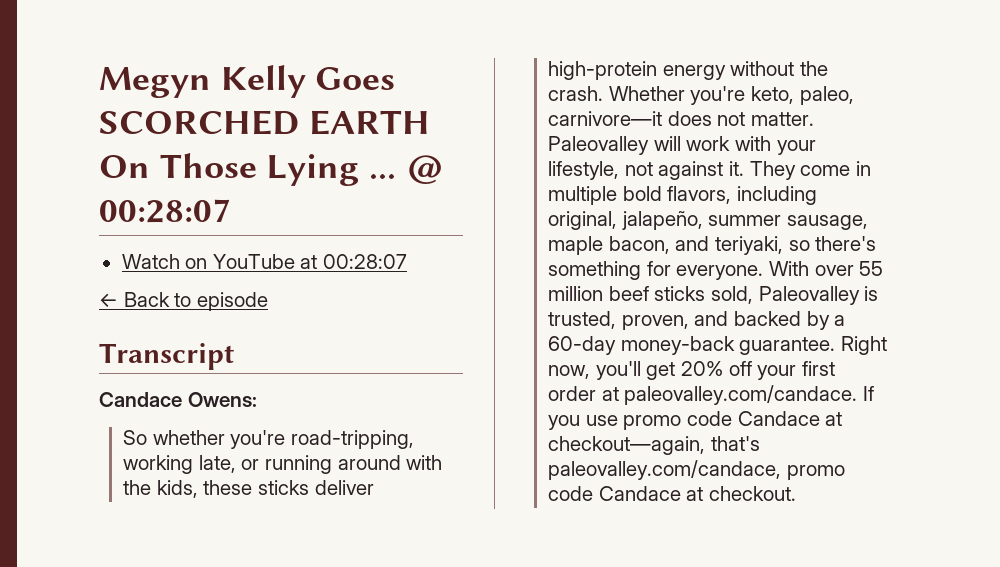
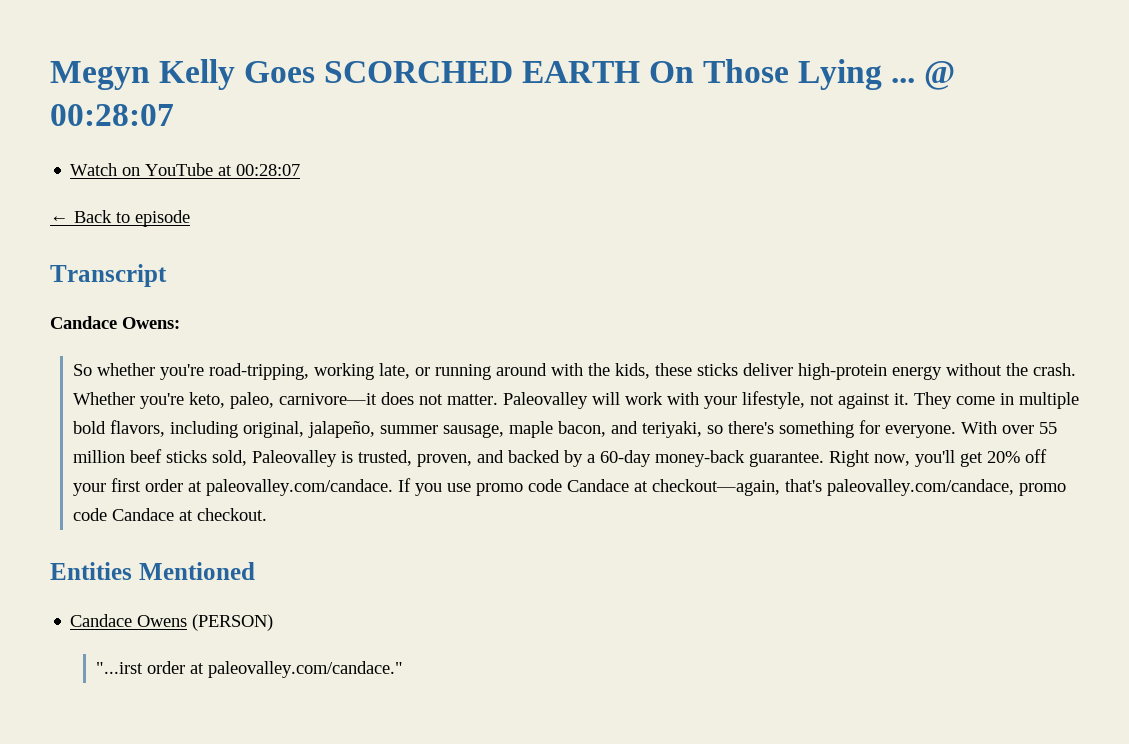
(797, 493) none -> [50,562,255,580] [70,614,274,631] [95,661,403,678] // Entities Mentioned // Candace Owens (PERSON) // "...irst order at paleovalley.com/candace."

